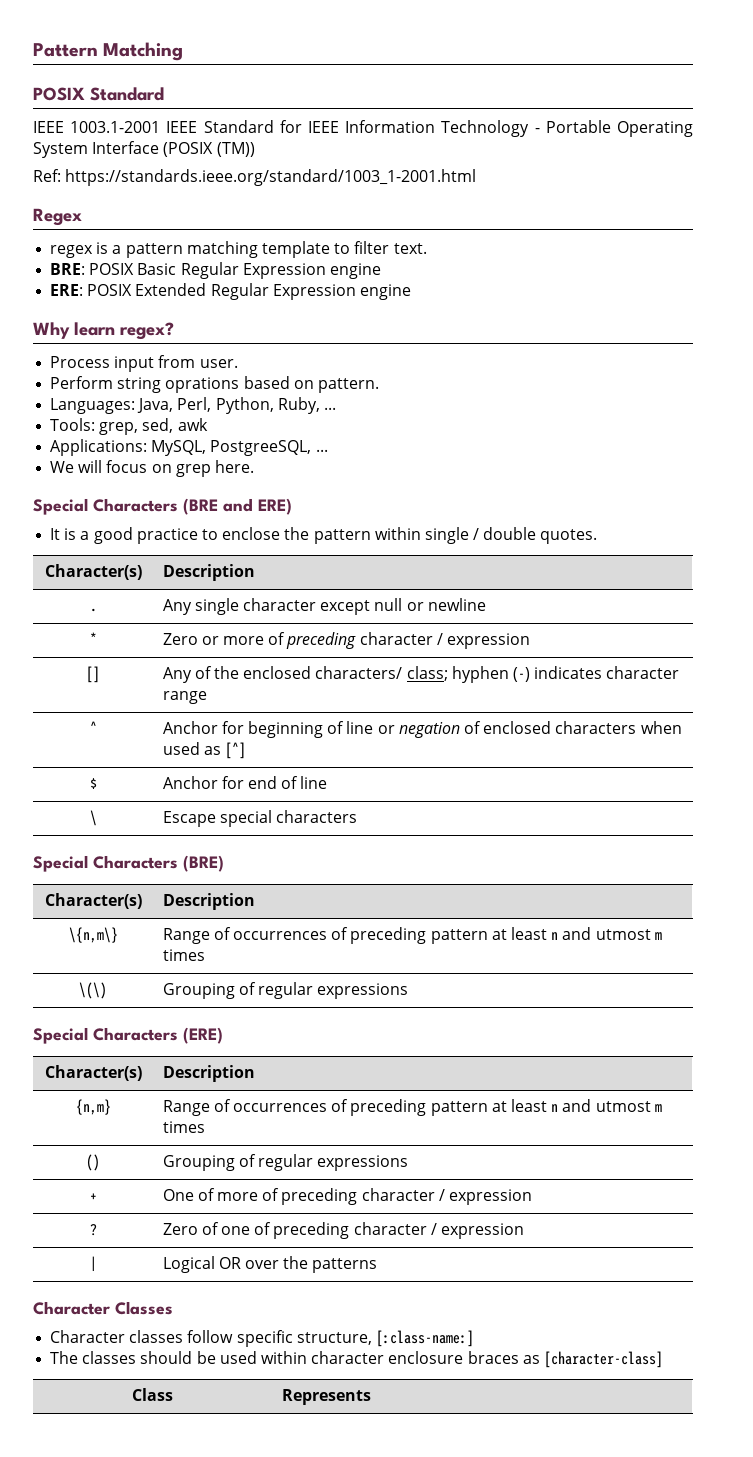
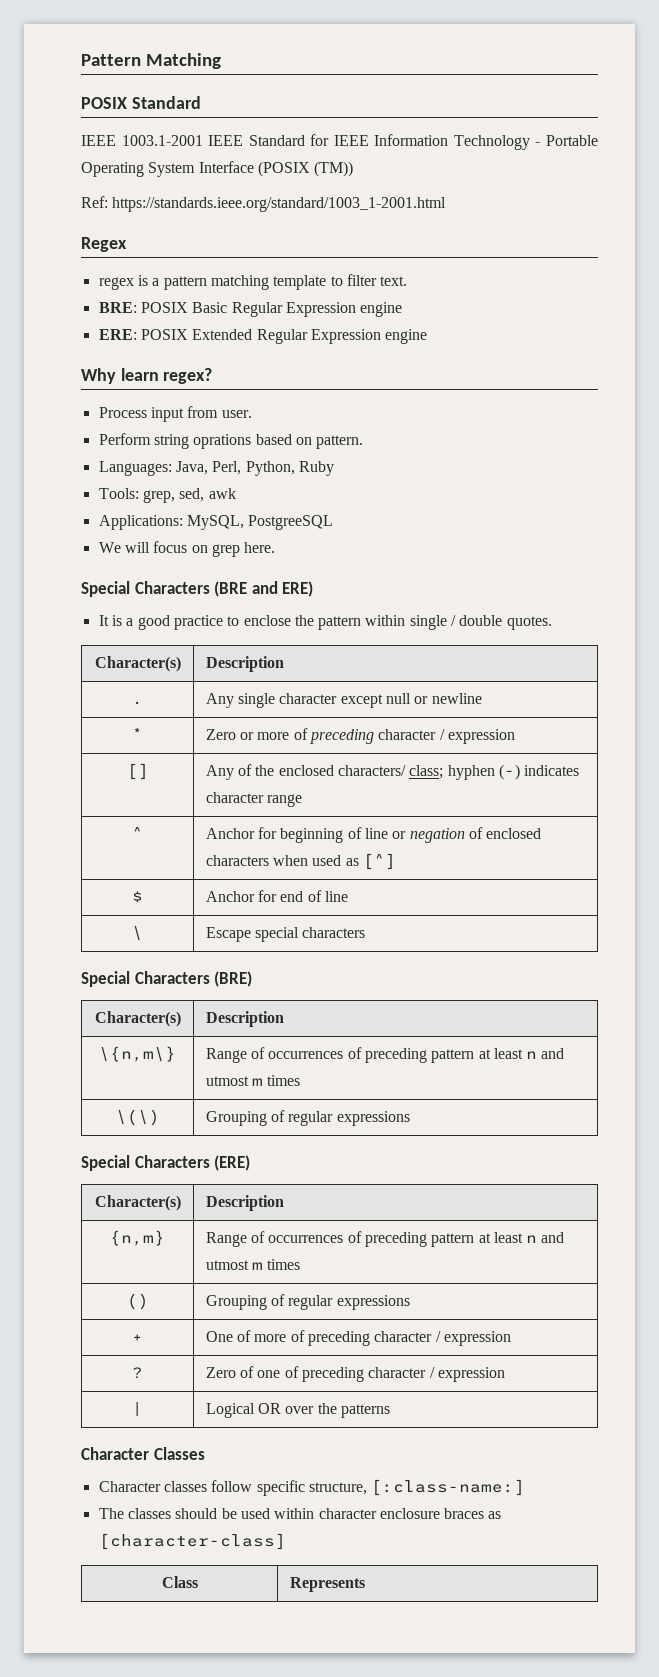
[277,397,336,414] Ruby, ... -> [298,461,334,476] Ruby
[210,440,328,456] PostgreeSQL, ... -> [248,515,334,530] PostgreeSQL

